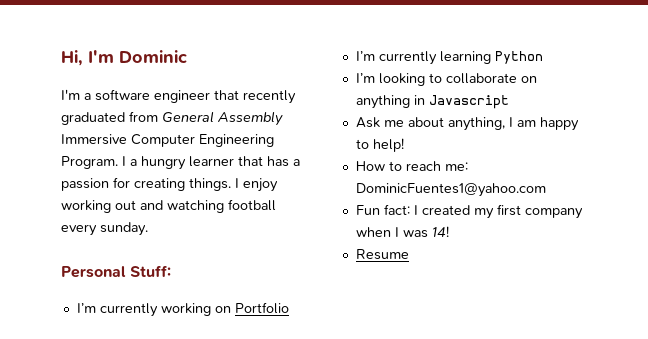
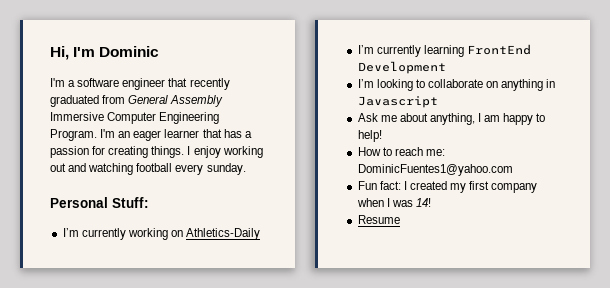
[122,156,186,170] I a hungry -> [100,129,162,141] I'm an eager
[234,302,289,314] Portfolio -> [186,228,261,240] Athletics-Daily
[494,51,543,64] Python -> [466,44,531,55] [357,61,446,74] FrontEnd Development

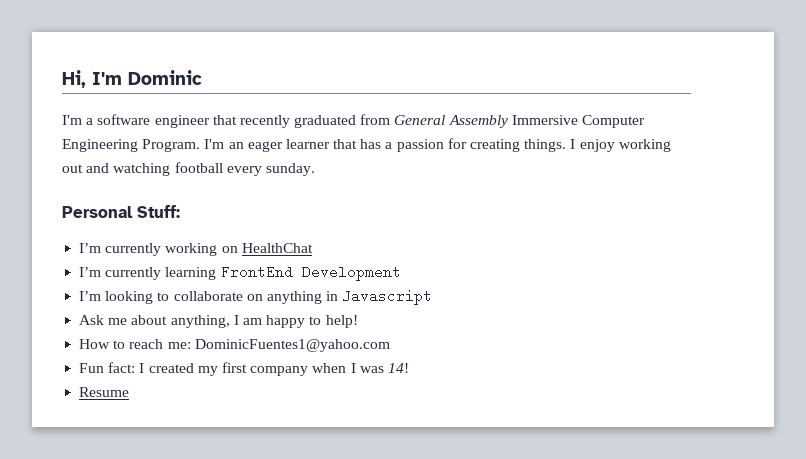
[186,228,261,240] Athletics-Daily -> [241,243,313,253] HealthChat

